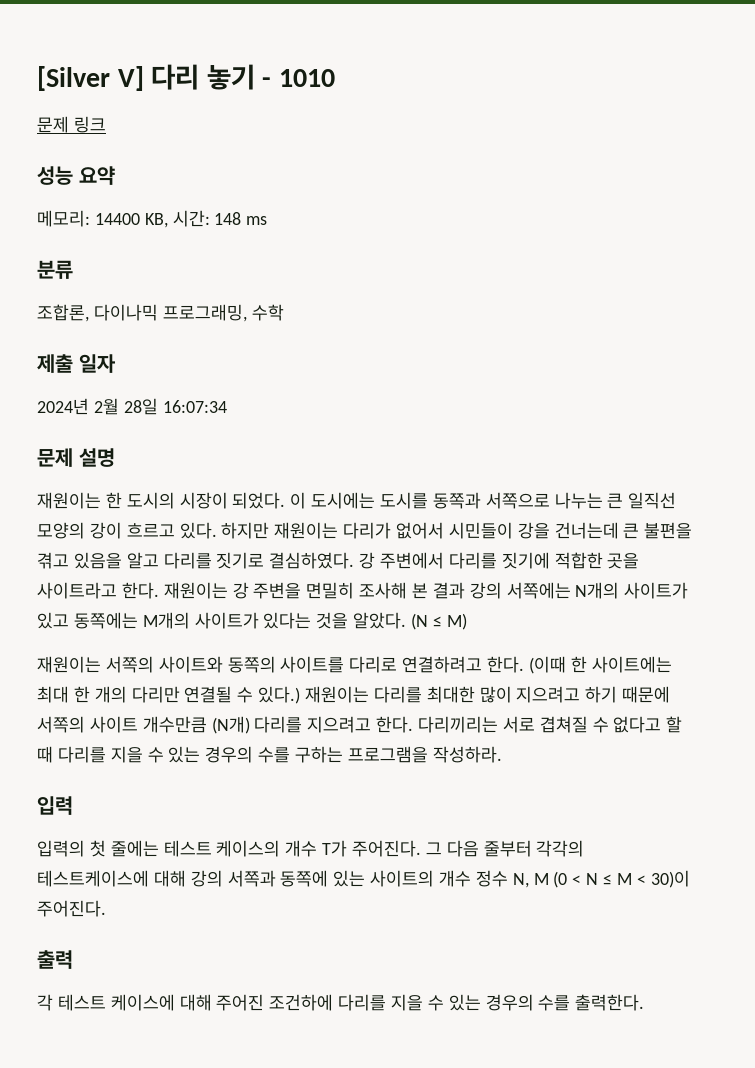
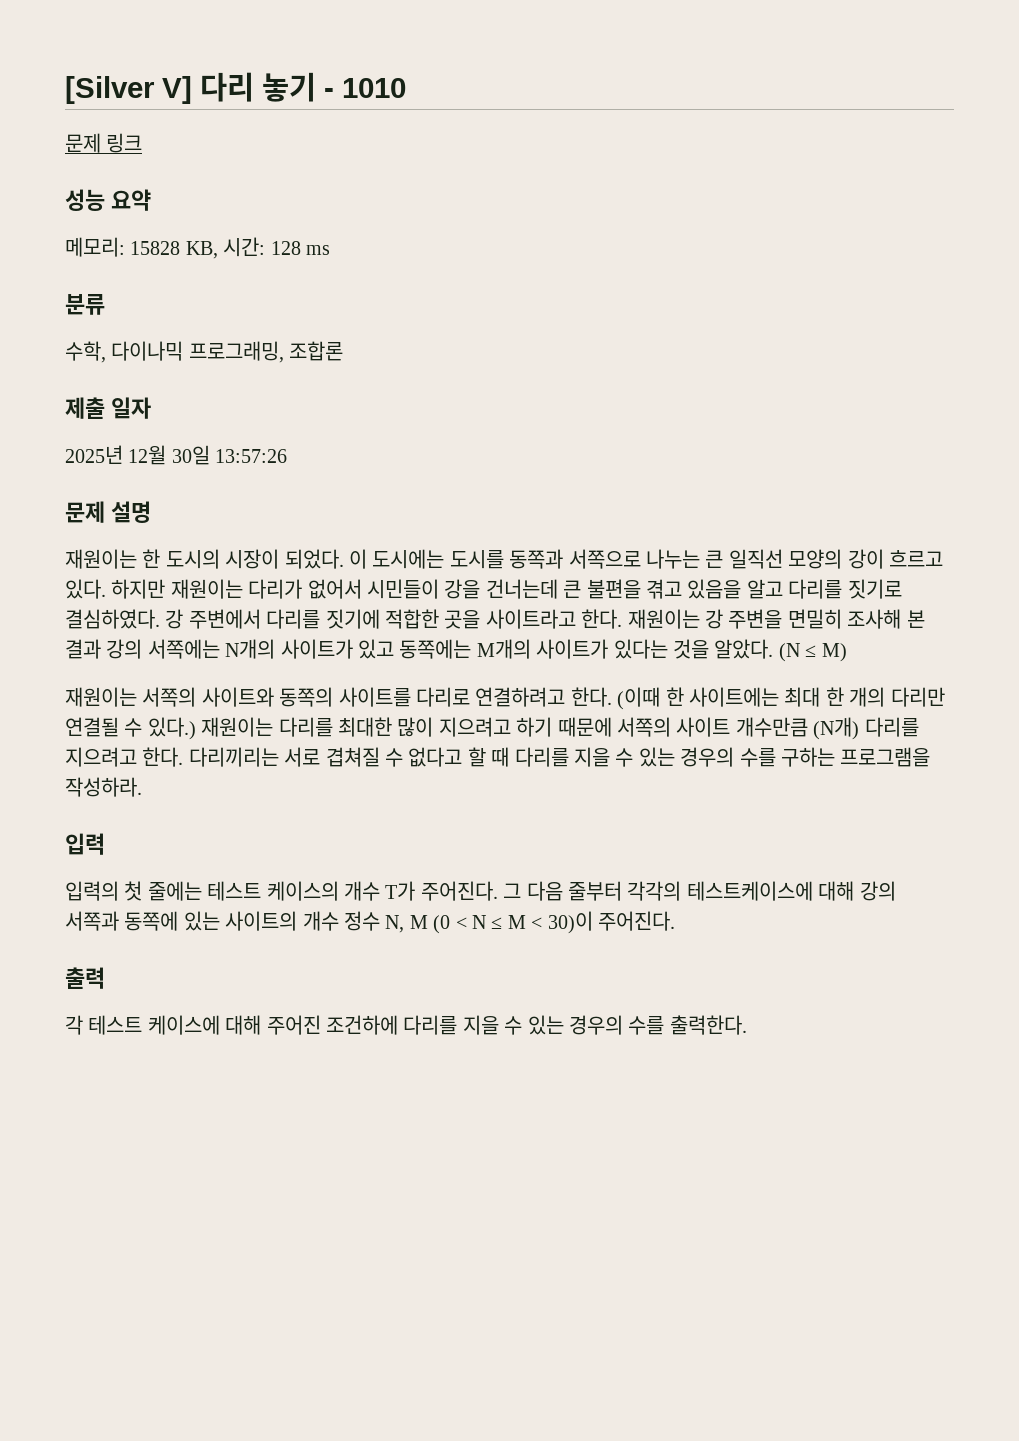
[94,213,140,225] 14400 -> [130,241,181,255] 15828
[214,212,242,225] 148 -> [270,241,301,255] 128
[37,304,89,322] 조합론, -> [65,341,106,363] 수학,
[251,304,284,321] 수학 -> [289,341,344,361] 조합론
[37,398,227,415] 2024년 2월 28일 16:07:34 -> [65,445,288,465] 2025년 12월 30일 13:57:26

